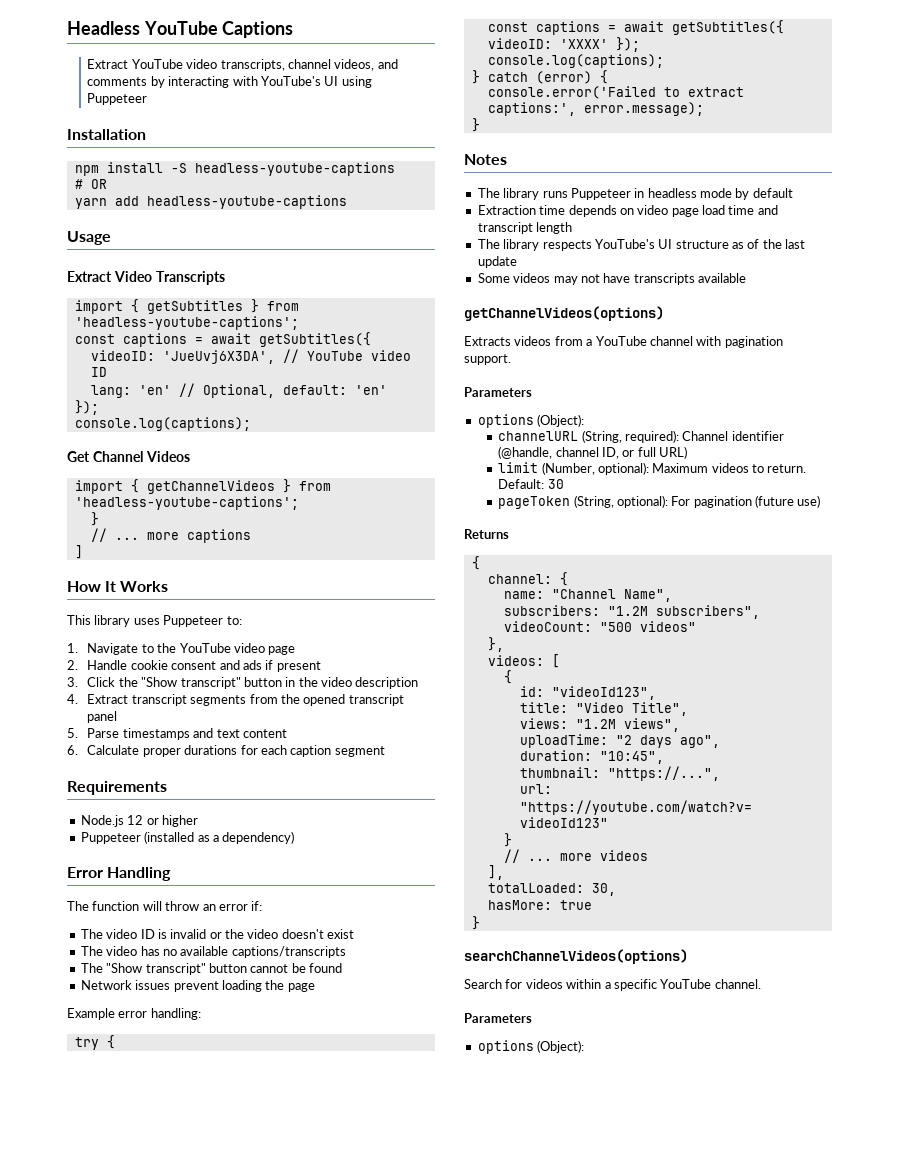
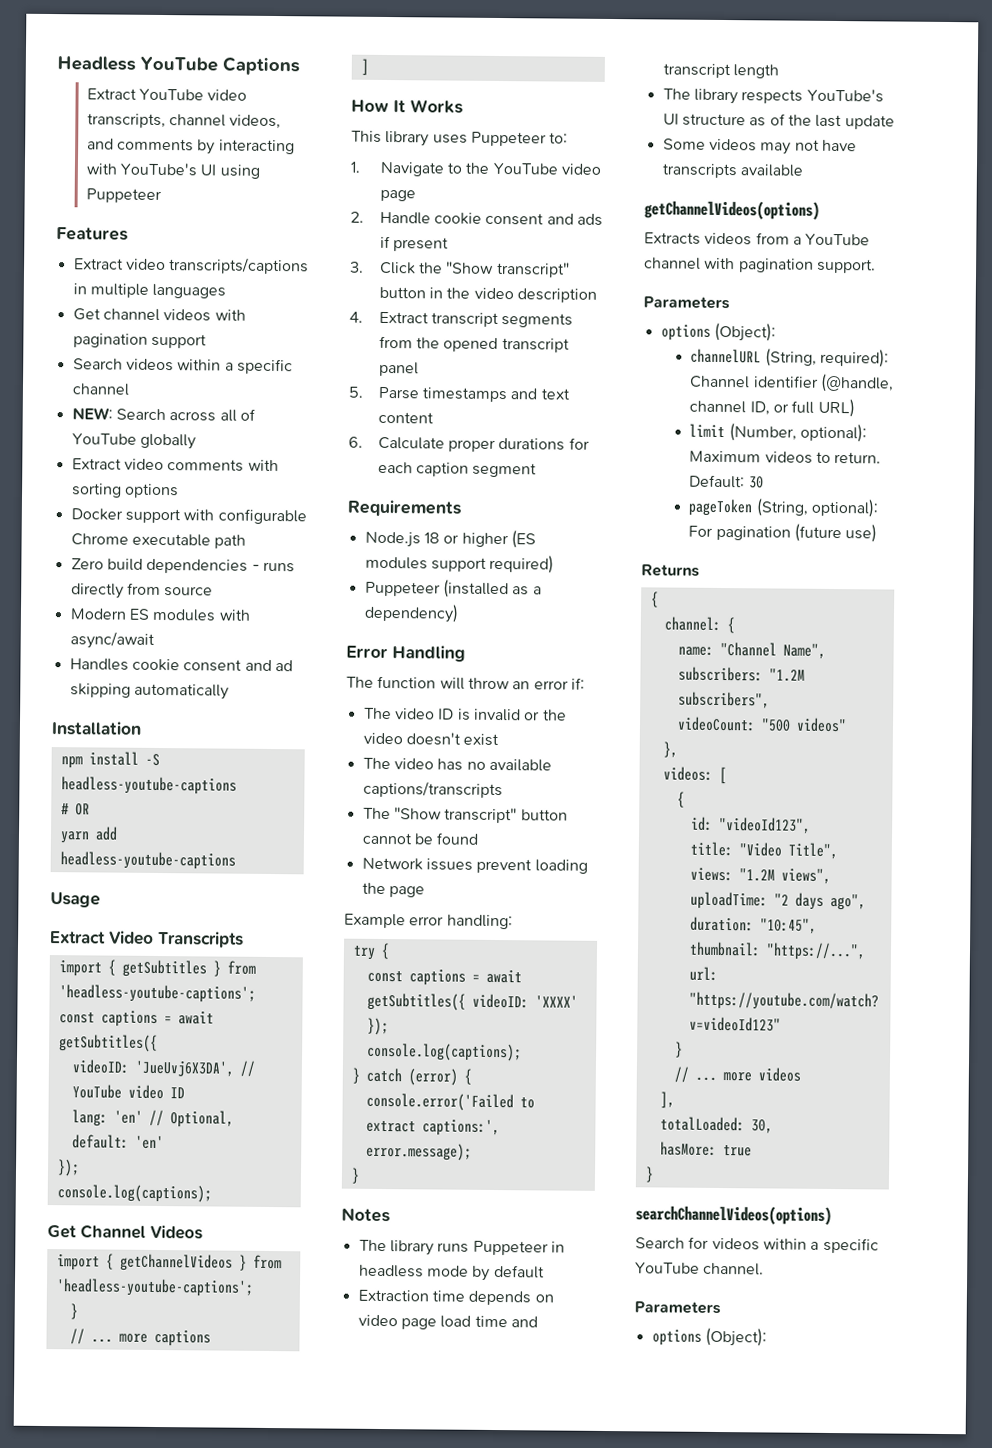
(148, 99) none -> [56,227,128,241] [73,257,310,275] [72,283,227,299] [72,308,246,322] [72,333,207,349] [72,358,293,375] [71,383,130,396] [71,407,256,422] [71,433,196,450] [71,458,279,472] [71,483,179,499] [70,508,307,525] [70,533,247,549] [70,558,295,574] [70,582,214,599] [69,608,251,622] [69,631,155,649] [69,658,293,672] [69,683,229,700] // Features // Extract video transcripts/captions in multiple languages // Get channel videos with pagination support // Search videos within a specific channel // NEW: Search across all of YouTube globally // Extract video comments with sorting options // Docker support with configurable Chrome executable path // Zero build dependencies - runs directly from source // Modern ES modules with async/await // Handles cookie consent and ad skipping automatically
[127,815,144,825] 12 -> [423,532,440,544] 18
(198, 821) none -> [510,530,536,549] [364,554,555,574] (ES modules support required)

